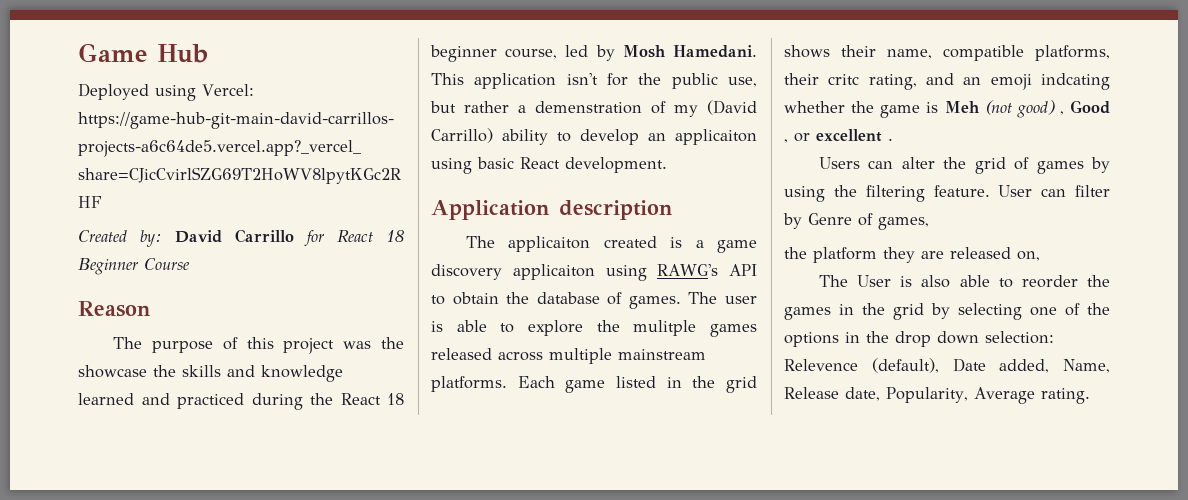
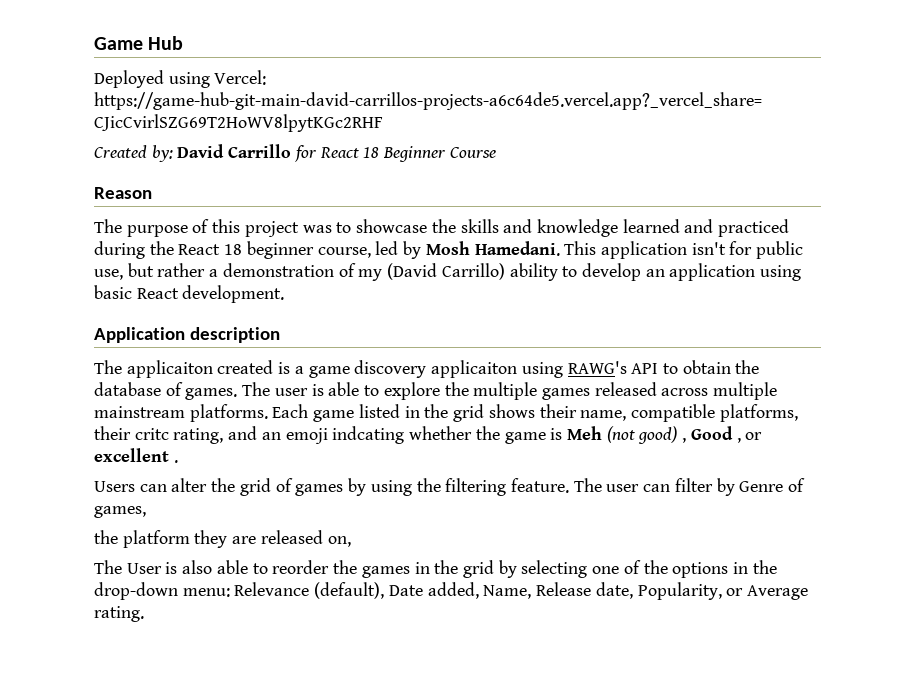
[381,337,404,349] the -> [336,222,352,233] to
[638,73,662,85] the -> (753, 248) none
[535,101,642,114] demenstration -> [222,263,334,277] demonstration
[675,129,757,145] applicaiton -> [669,263,756,281] application
[633,320,697,336] mulitple -> [473,382,538,400] multiple
[998,185,1033,197] User -> [573,478,640,492] The user
[895,331,1054,347] [784,359,858,371] drop down selection: Relevence -> [94,582,310,600] drop-down menu: Relevance
(968, 395) none -> [726,588,744,596] or

